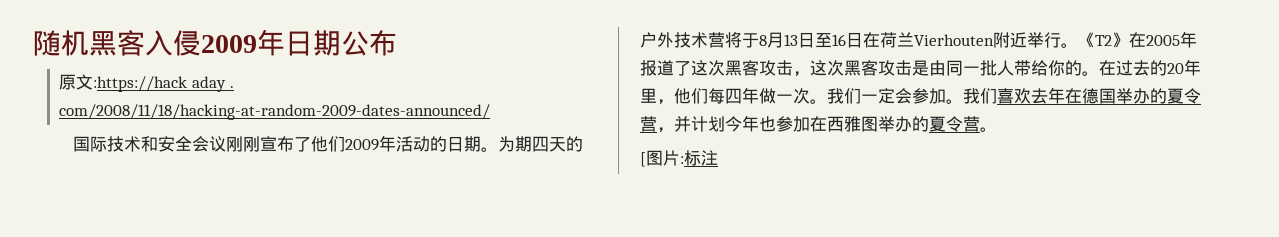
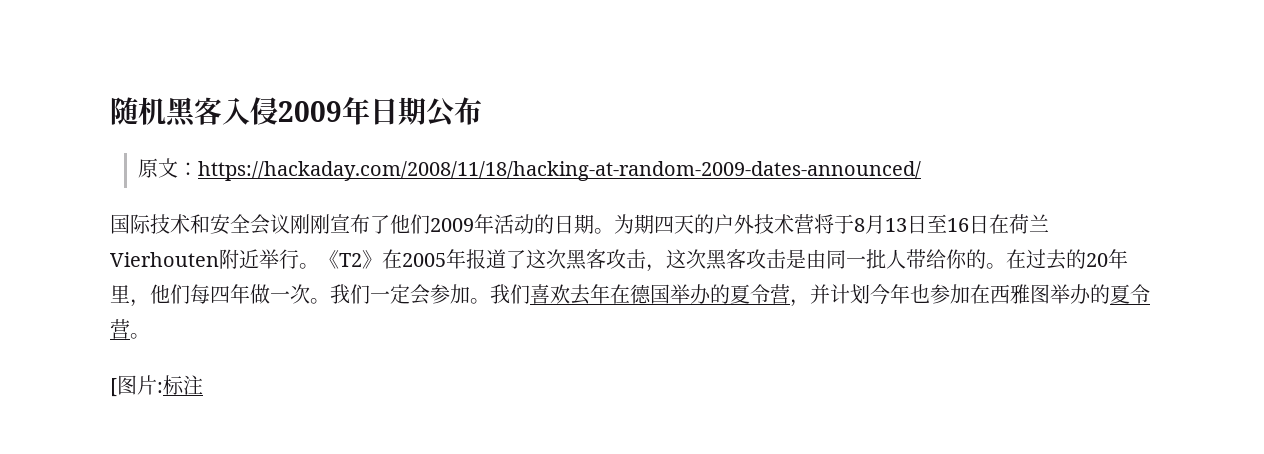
[93,76,234,92] [59,104,491,120] :https://hack aday . com/2008/11/18/hacking-at-random-2009-dates-announced/ -> [178,161,922,181] ：https://hackaday.com/2008/11/18/hacking-at-random-2009-dates-announced/

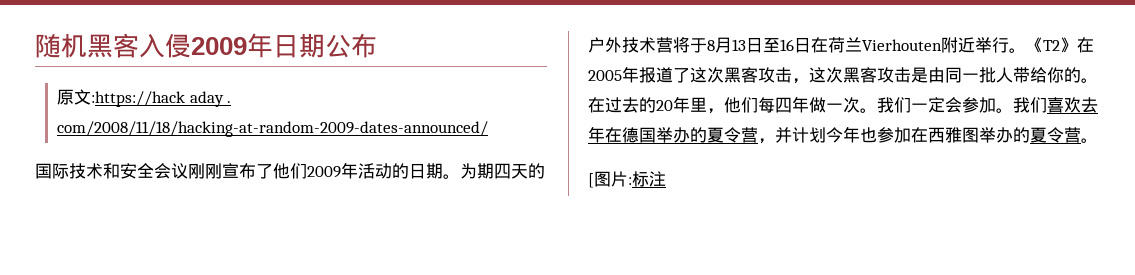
[178,161,922,181] ：https://hackaday.com/2008/11/18/hacking-at-random-2009-dates-announced/ -> [91,91,232,107] [57,121,489,137] :https://hack aday . com/2008/11/18/hacking-at-random-2009-dates-announced/

